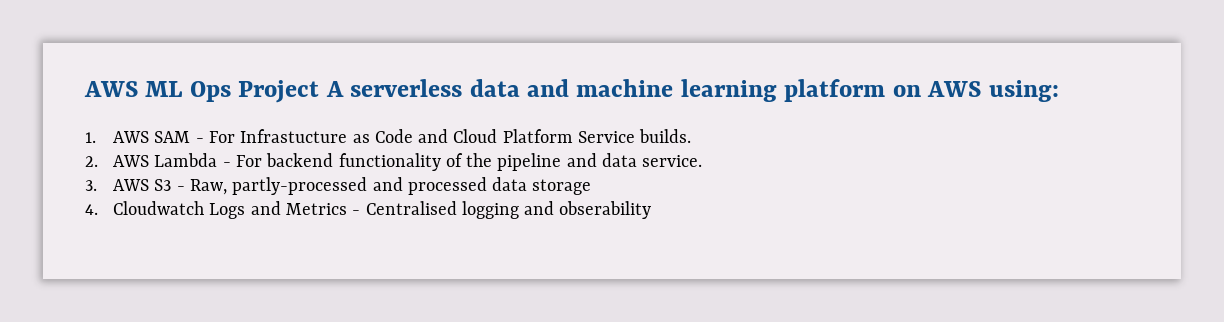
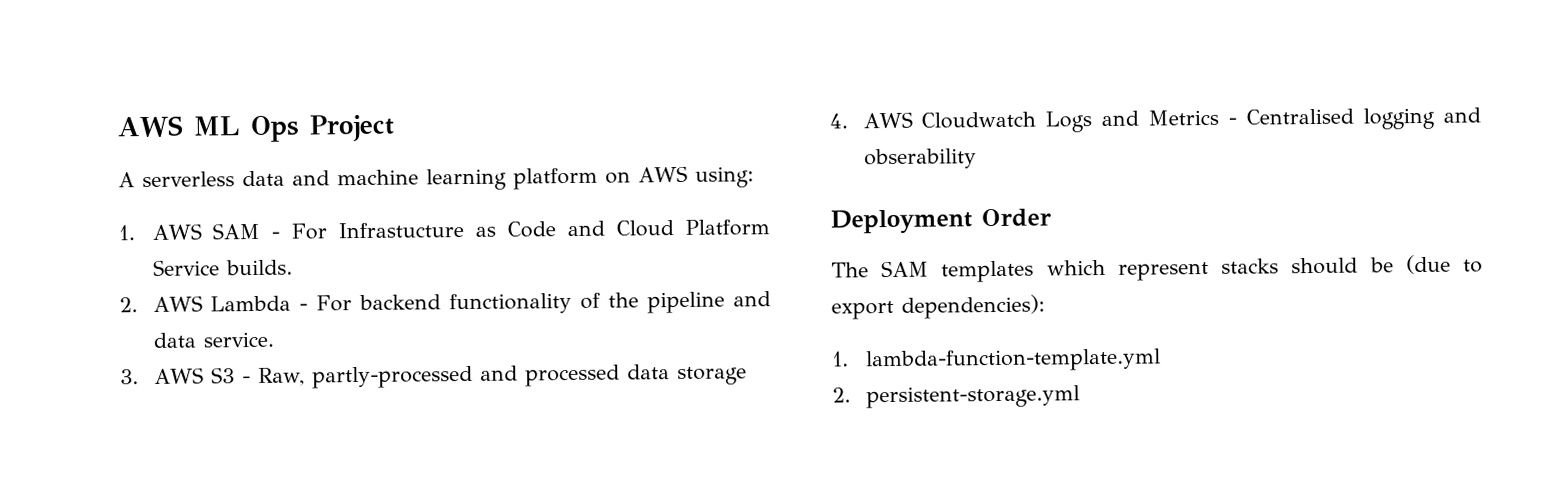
(320, 91) none -> (394, 128) //
(98, 209) none -> [862,111,913,129] AWS
(652, 210) none -> [830,208,1052,235] [831,254,1483,283] [831,294,1045,320] [832,348,1161,373] [832,385,1080,409] // Deployment Order // The SAM templates which represent stacks should be (due to export dependencies): // 1. lambda-function-template.yml // 2. persistent-storage.yml

